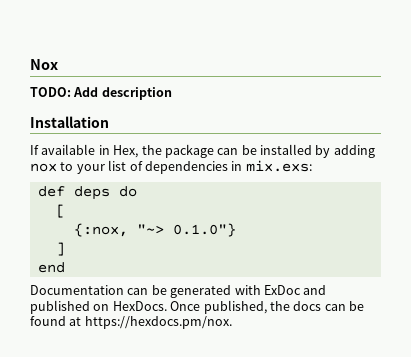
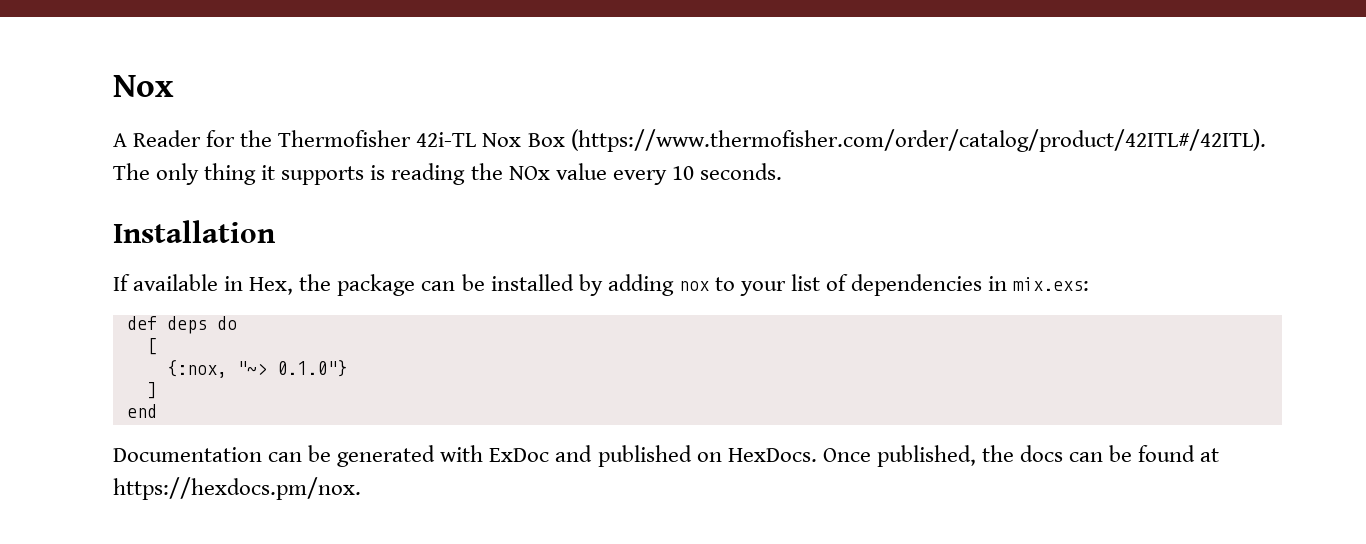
[30,87,172,100] TODO: Add description -> [113,129,1266,152] [113,163,782,185] A Reader for the Thermofisher 42i-TL Nox Box (https://www.thermofisher.com/order/catalog/product/42ITL#/42ITL). The only thing it supports is reading the NOx value every 10 seconds.

